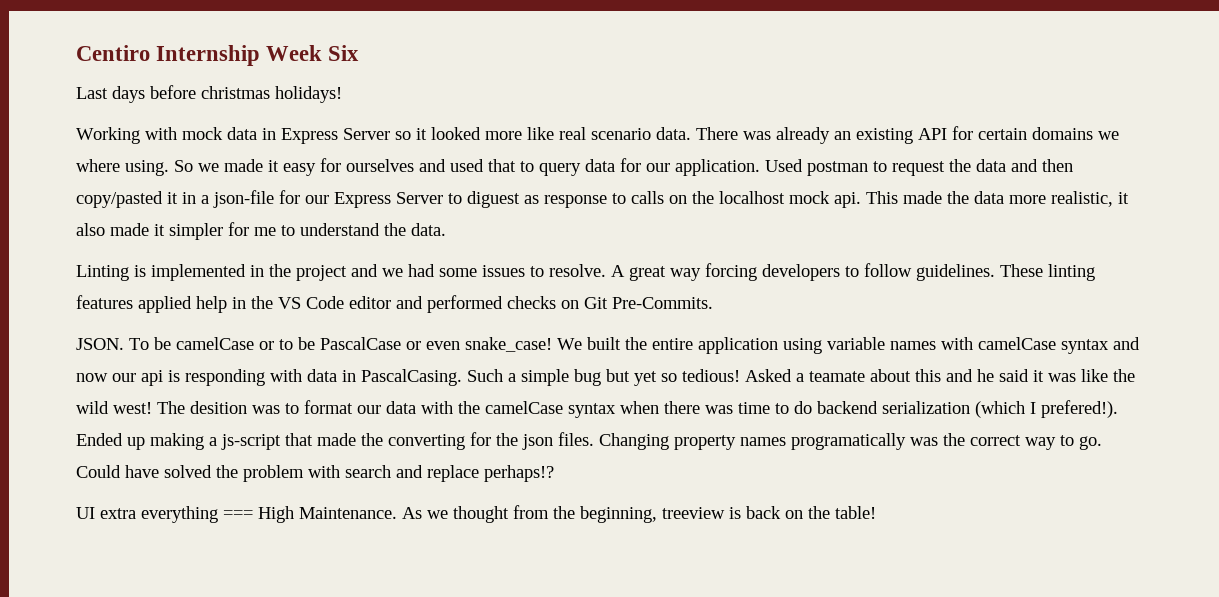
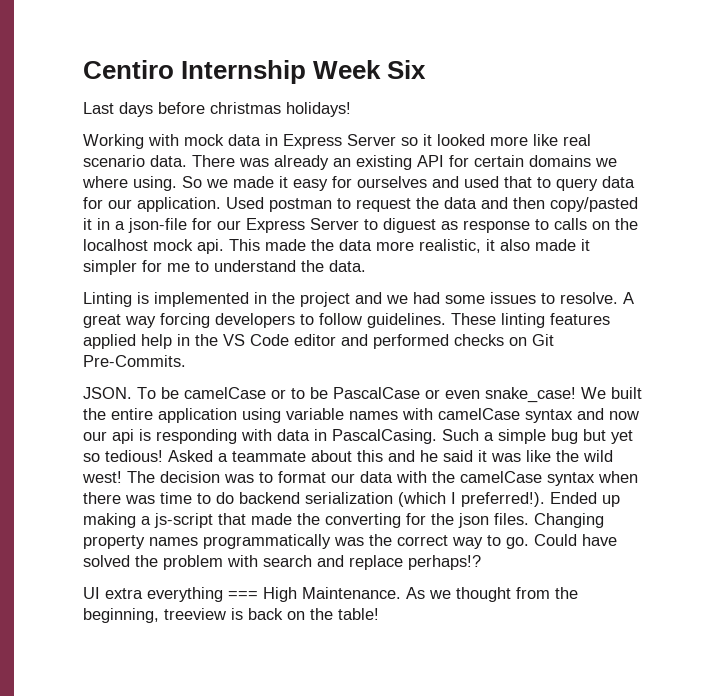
[809,371,865,382] teamate -> [232,451,306,462] teammate
[190,401,247,414] desition -> [160,471,220,483] decision
[1041,400,1118,418] prefered!). -> [461,492,545,507] preferred!).
[791,433,906,450] programatically -> [203,534,331,549] programmatically

